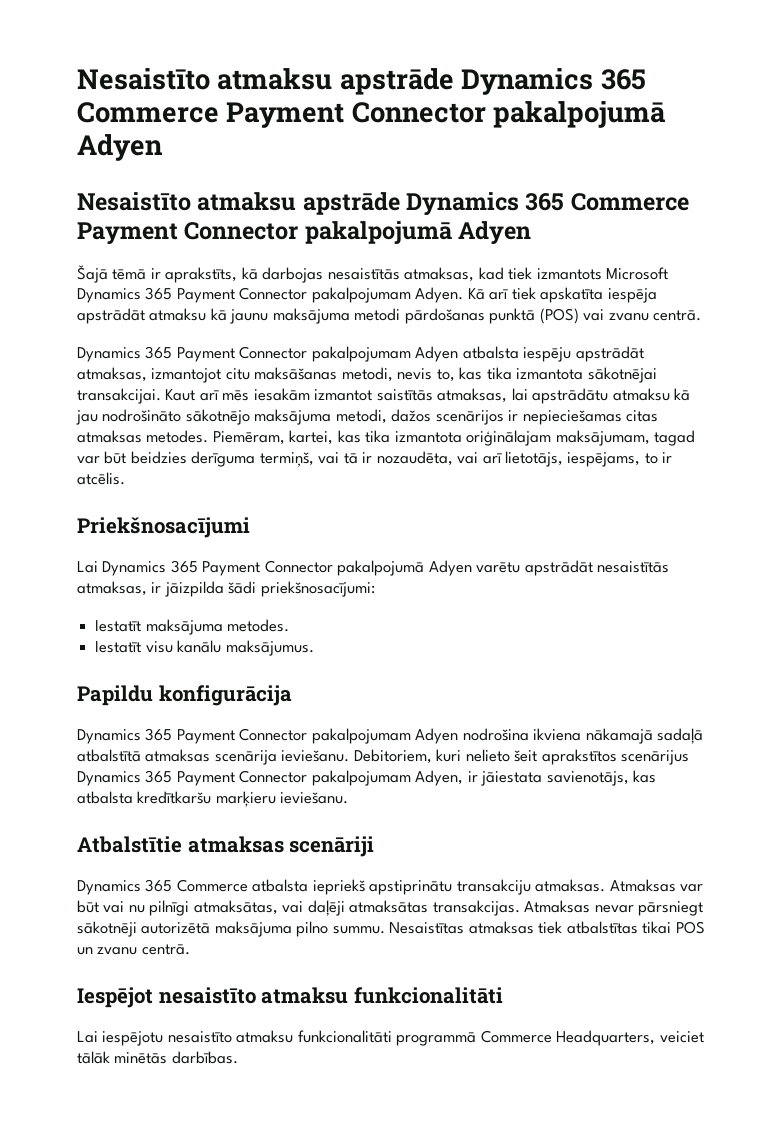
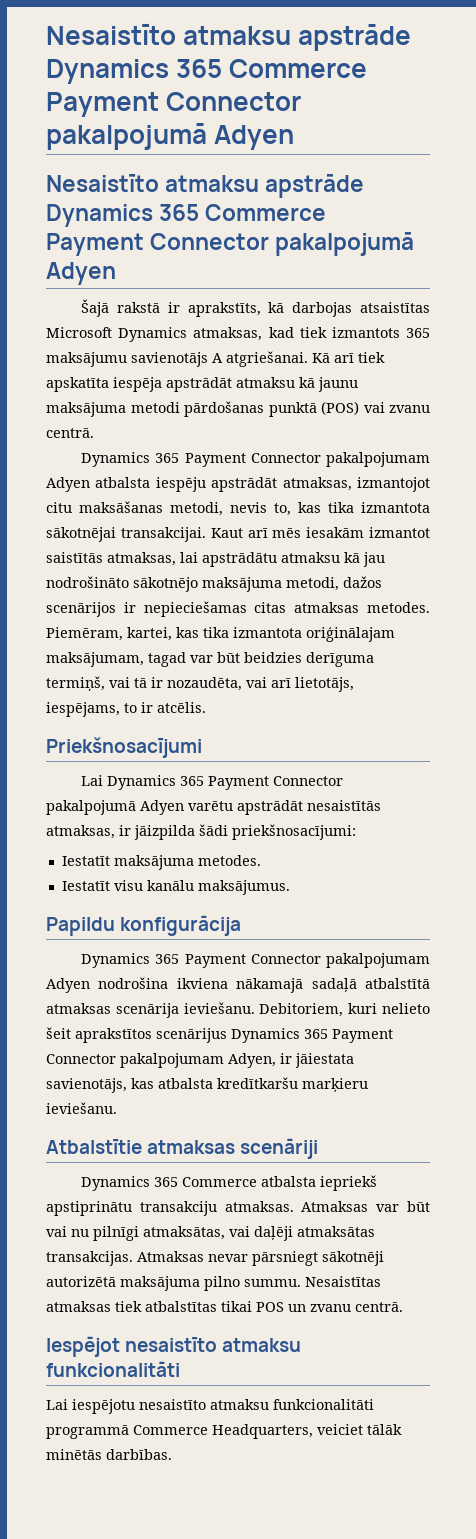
[112,269,147,280] tēmā -> [117,302,161,313] rakstā
[327,268,400,280] nesaistītās -> [360,302,430,313] [46,327,188,342] atsaistītas Microsoft Dynamics
[606,267,669,280] [77,287,464,303] Microsoft Dynamics 365 Payment Connector pakalpojumam Adyen. -> [406,328,430,338] [46,351,308,367] 365 maksājumu savienotājs A atgriešanai.

